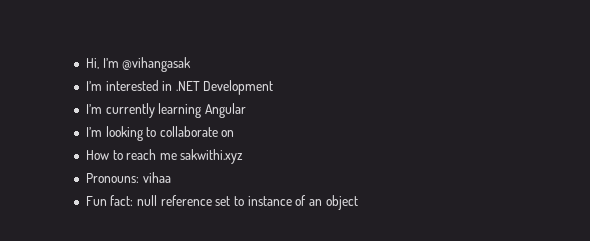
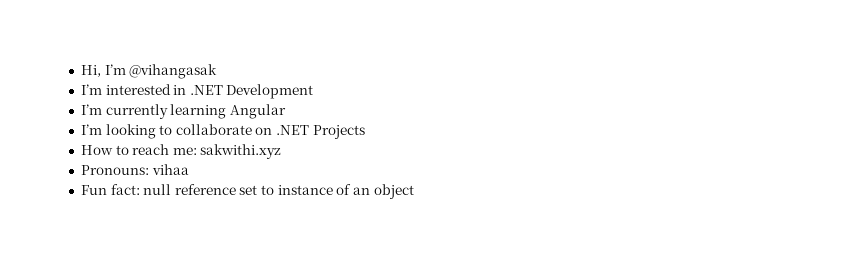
(235, 133) none -> [276,125,365,139] .NET Projects
[159,153,177,160] me -> [172,147,197,155] me:

